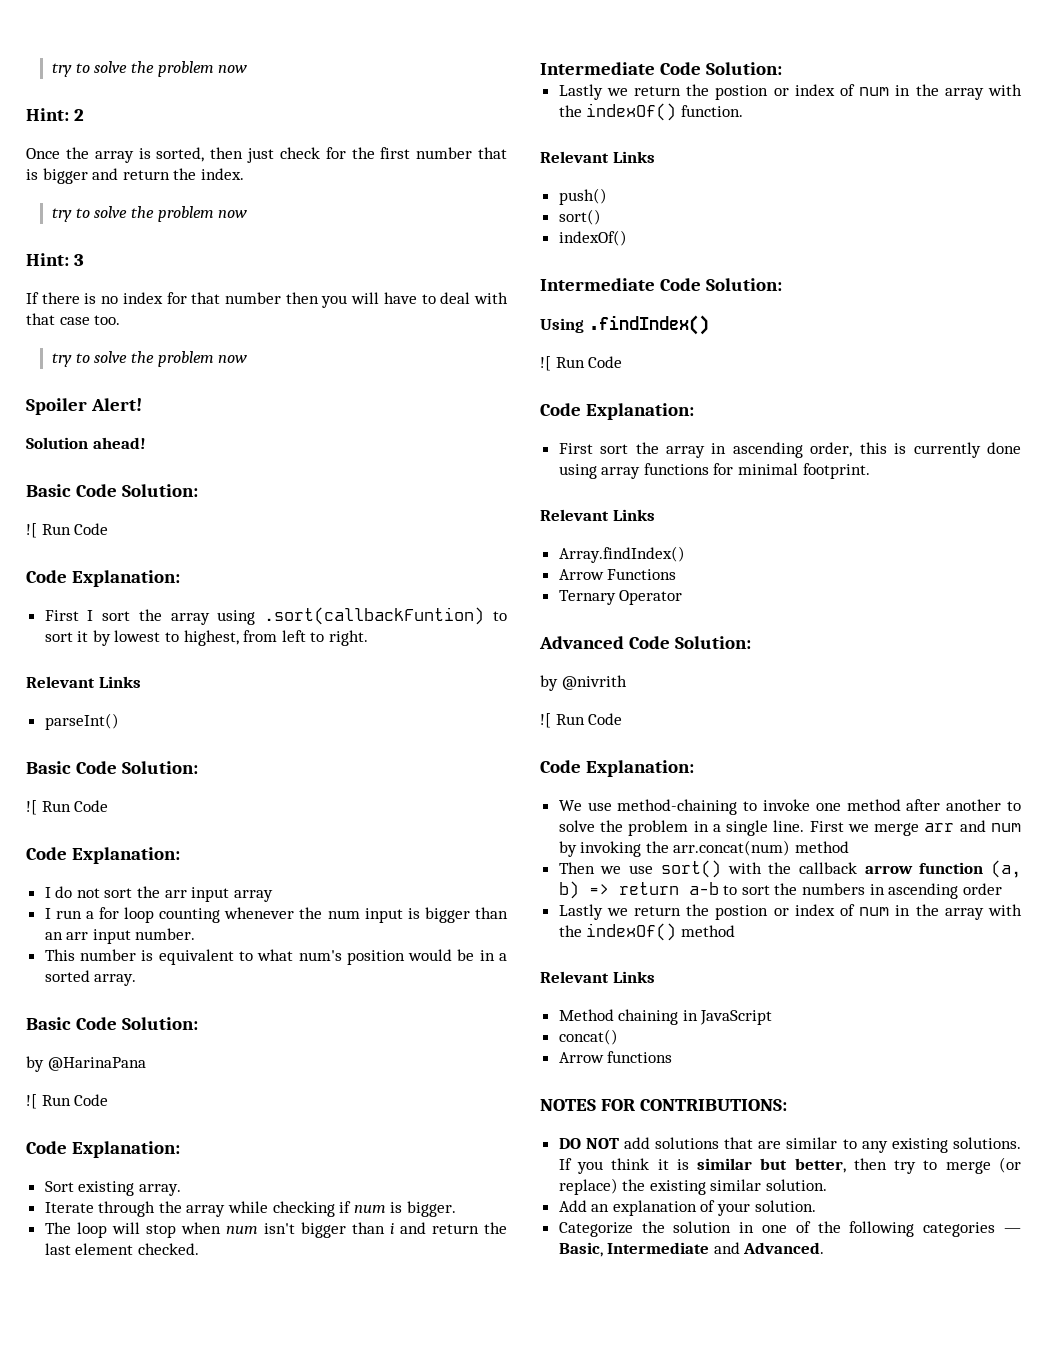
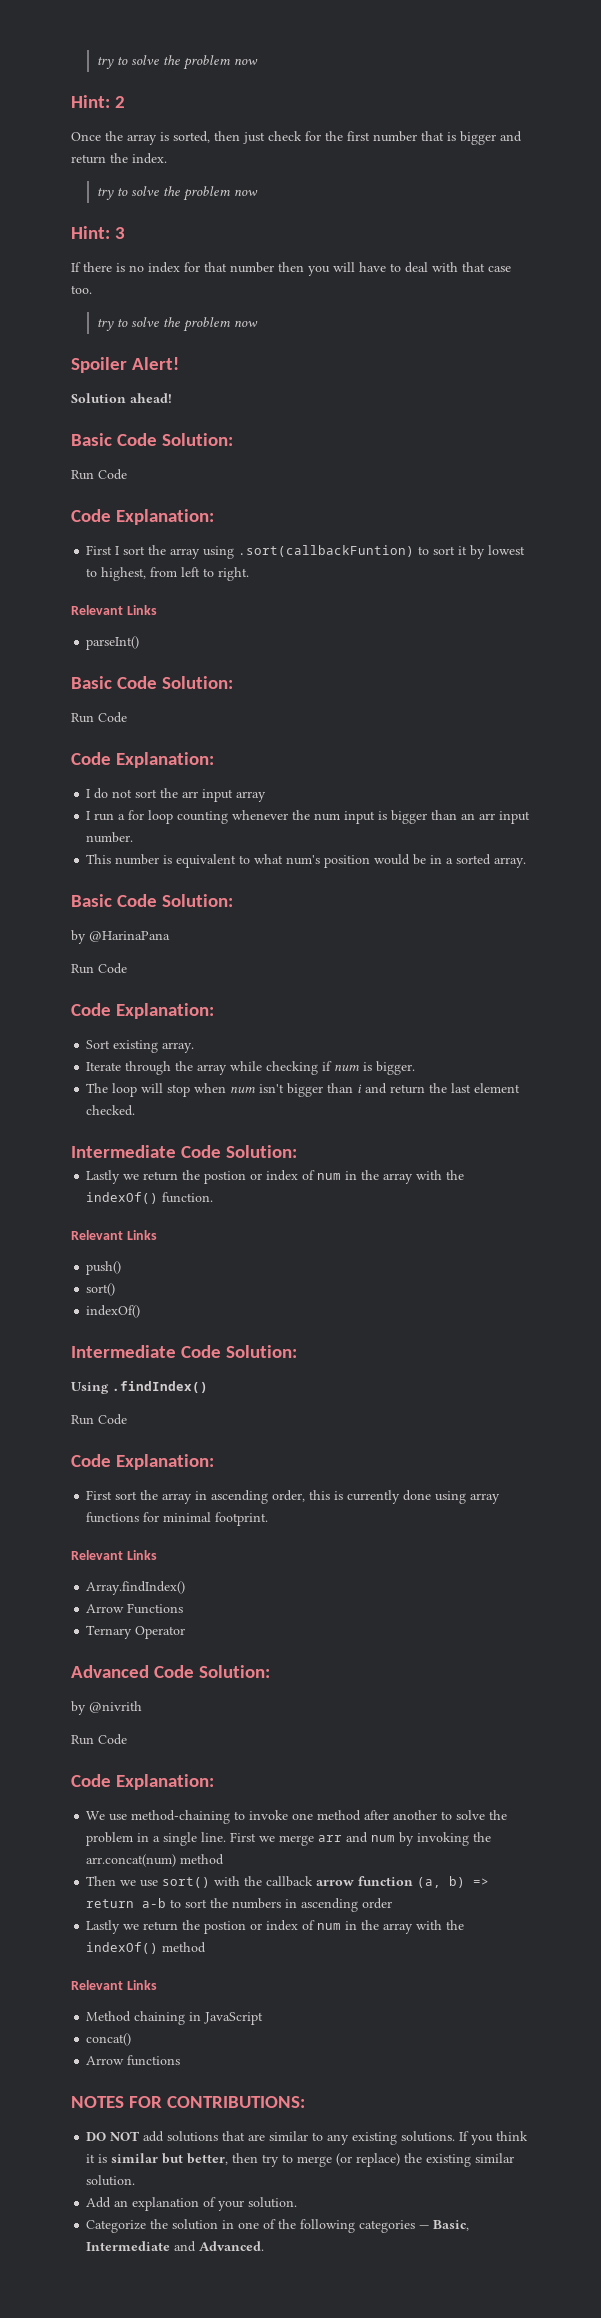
[26,523,37,538] ![ -> (234, 439) none
[26,800,37,815] ![ -> (234, 682) none
[26,1094,37,1109] ![ -> (170, 936) none
[540,356,551,371] ![ -> (208, 1387) none
[540,713,551,728] ![ -> (142, 1707) none

